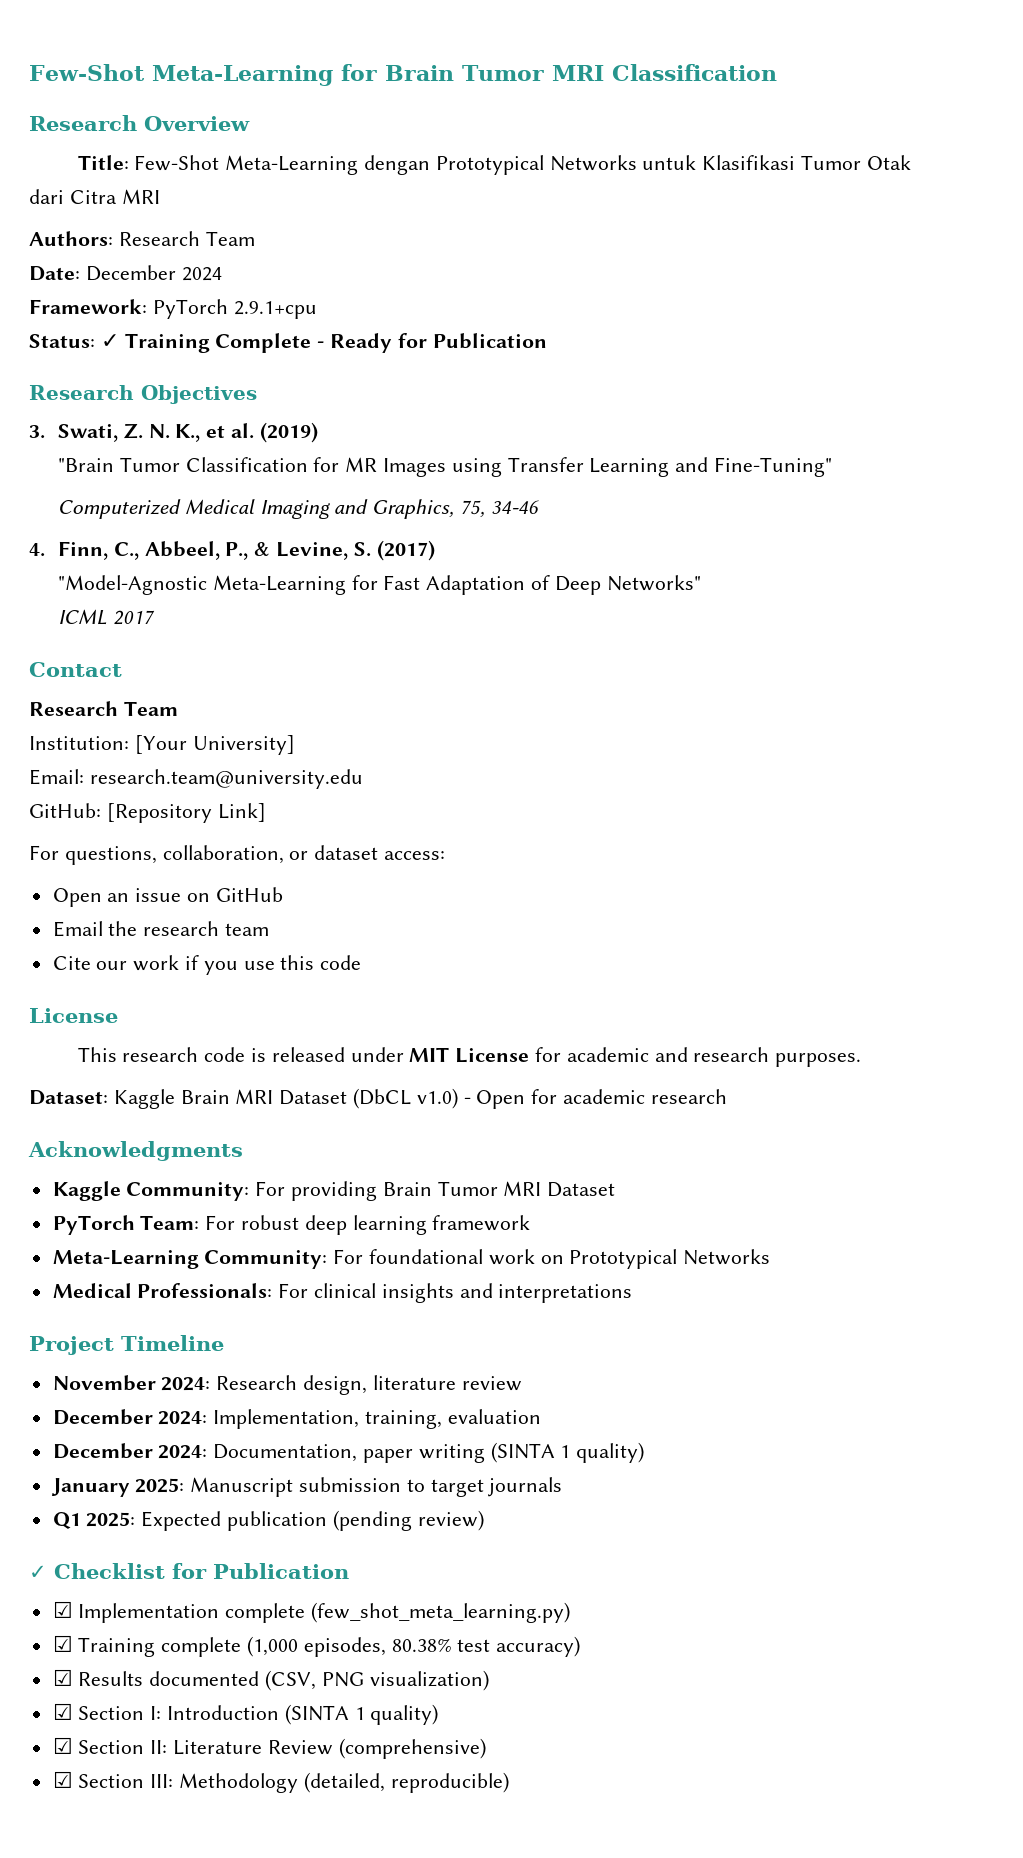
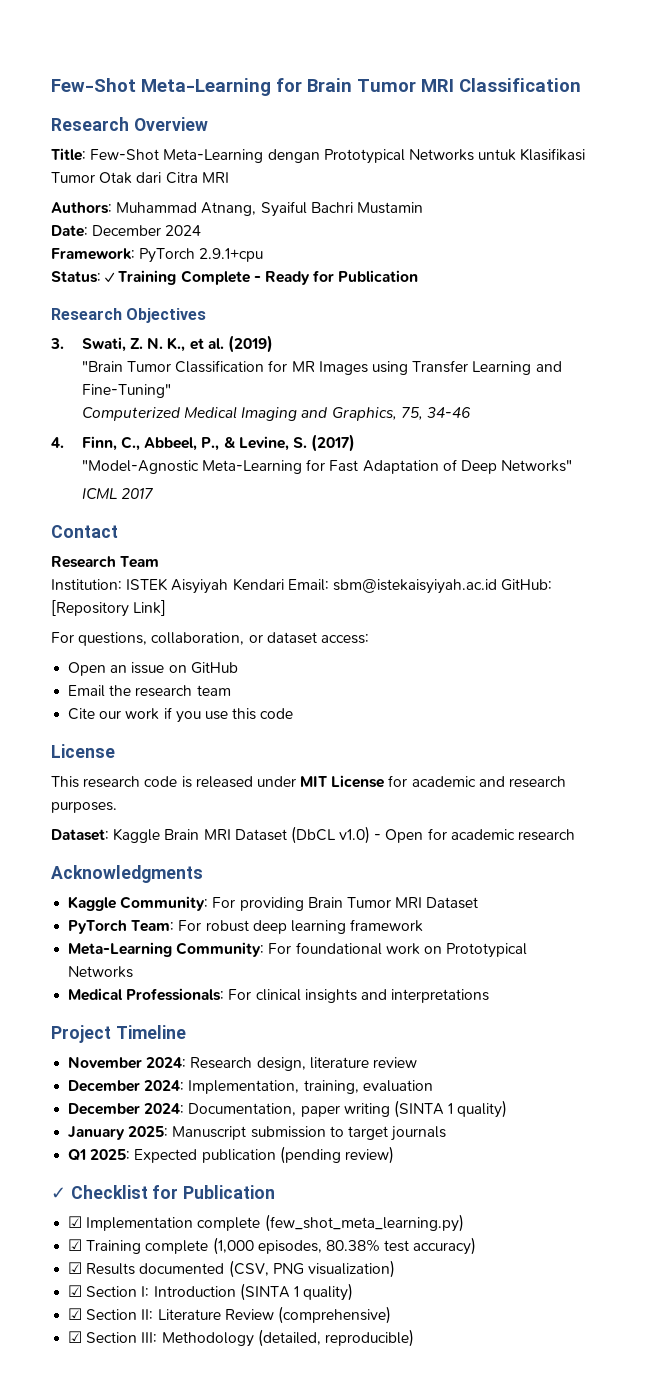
[118,231,255,246] Research Team -> [116,201,423,217] Muhammad Atnang, Syaiful Bachri Mustamin
[134,735,295,755] [29,769,363,789] [Your University] // Email: research.team@university.edu // -> [126,578,497,594] ISTEK Aisyiyah Kendari Email: sbm@istekaisyiyah.ac.id

